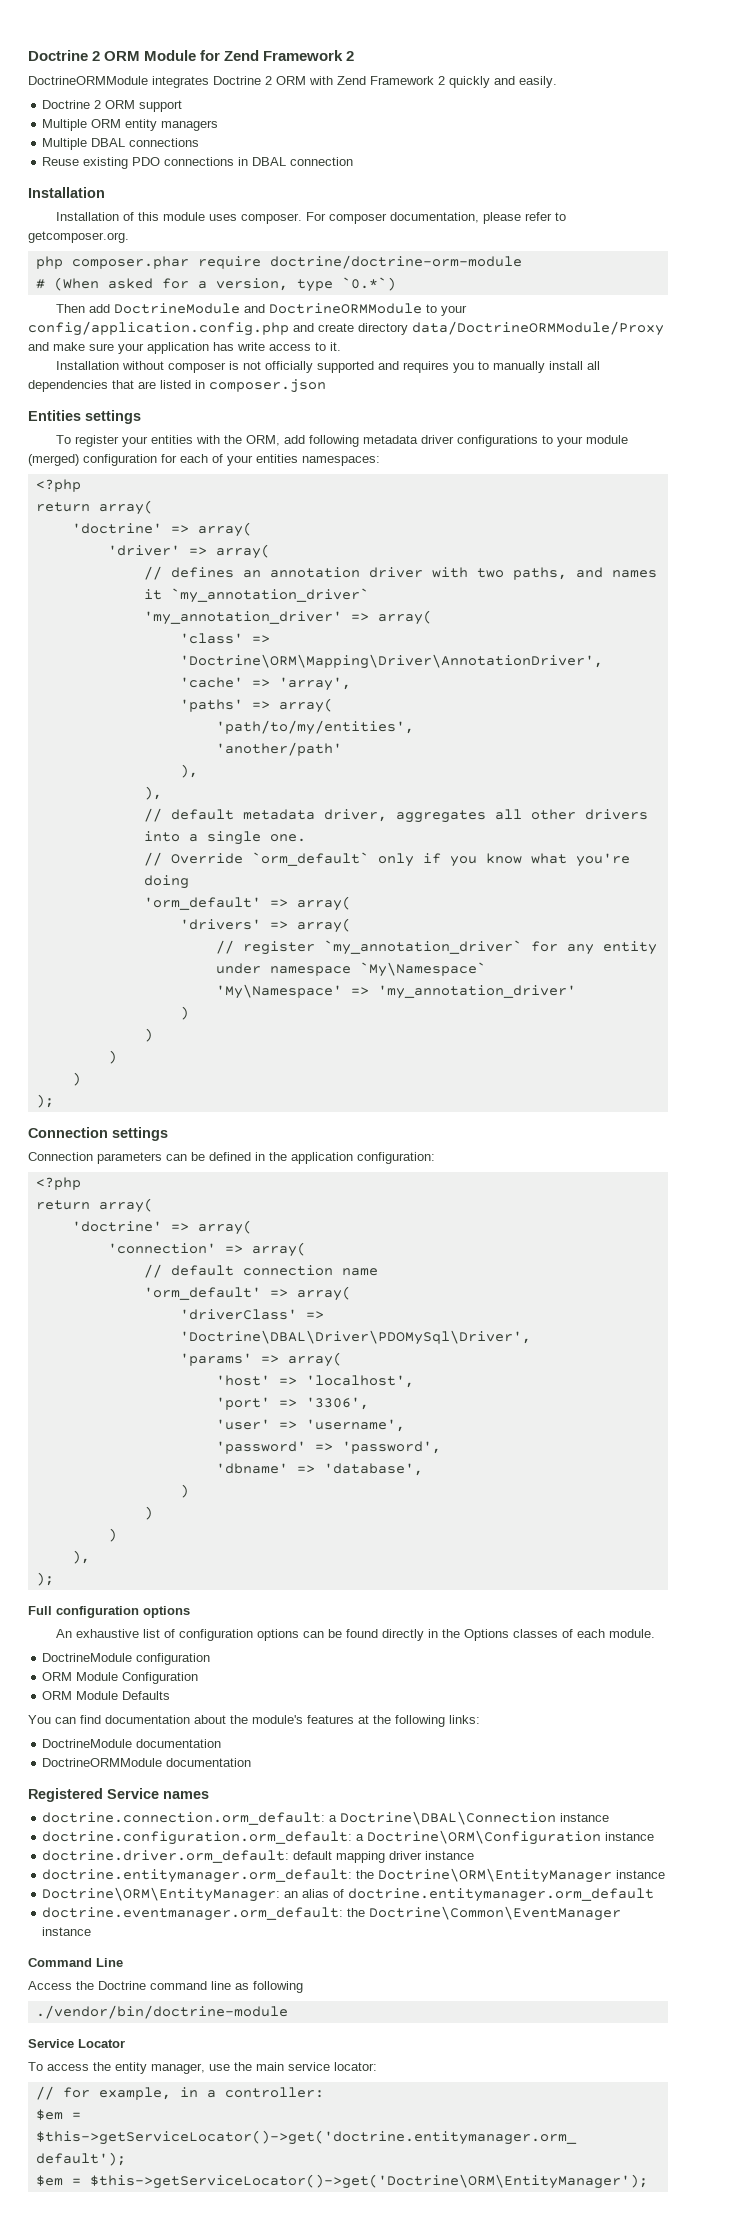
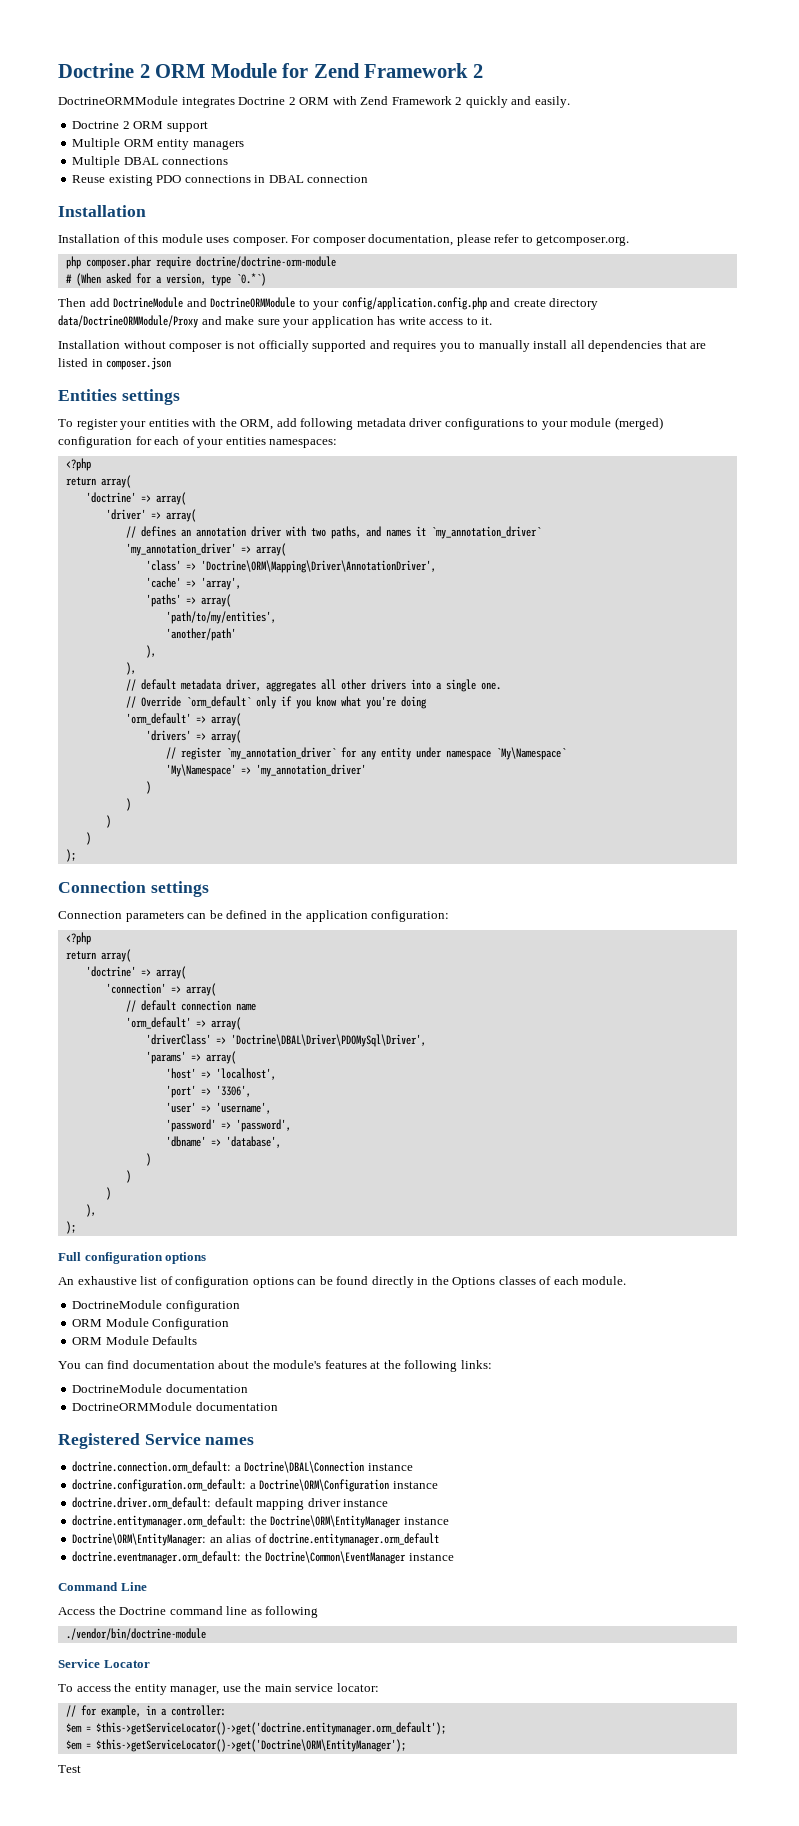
(648, 2181) none -> [58,1765,81,1773] // Test

